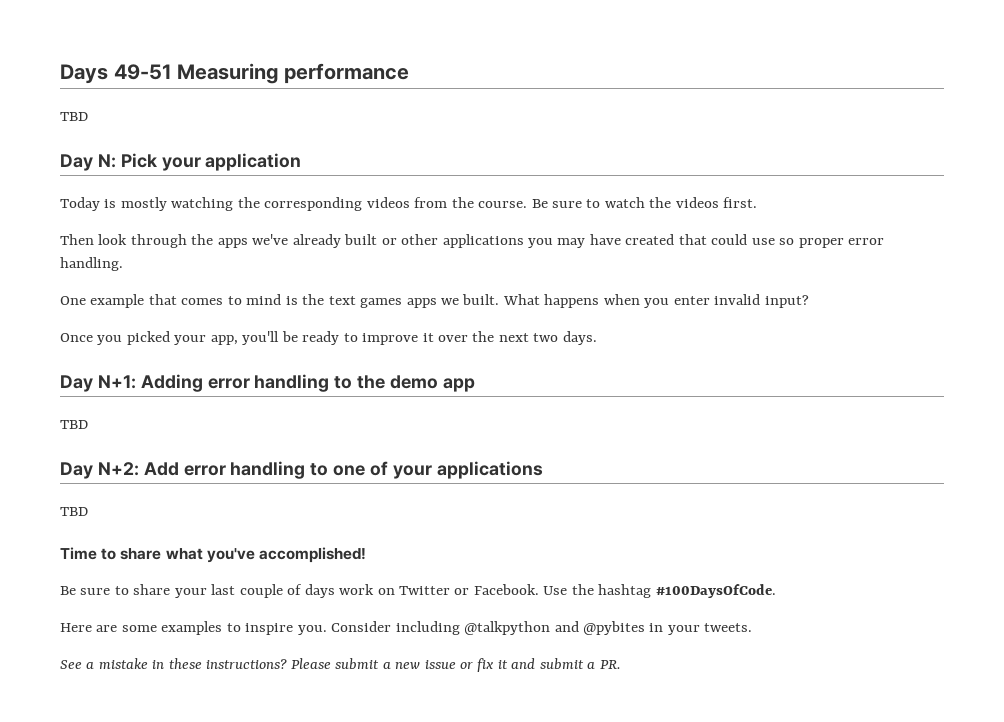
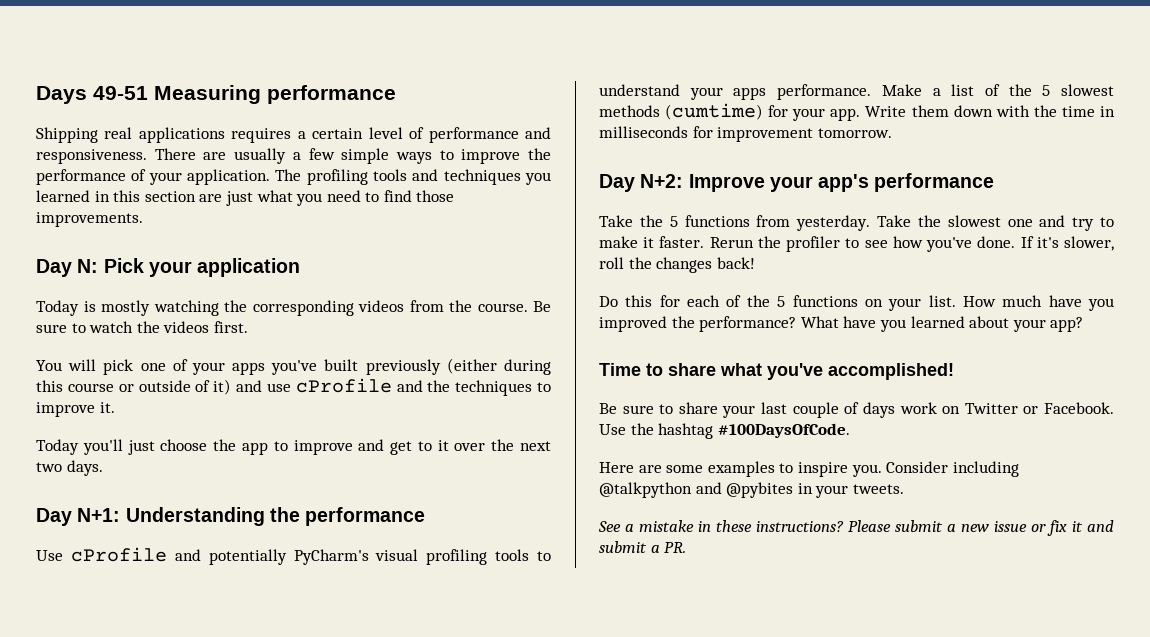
[60,112,88,121] TBD -> [36,127,551,143] [36,148,551,164] [36,169,551,185] [36,190,455,206] [36,212,143,227] Shipping real applications requires a certain level of performance and responsiveness. There are usually a few simple ways to improve the performance of your application. The profiling tools and techniques you learned in this section are just what you need to find those improvements.
[60,234,885,248] [60,257,123,271] [60,294,809,308] [60,331,419,345] Then look through the apps we've already built or other applications you may have created that could use so proper error handling. // One example that comes to mind is the text games apps we built. What happens when you enter invalid input? // Once you picked your app, you'll be ready to improve -> [36,358,551,375] [36,378,551,396] [36,402,115,417] [36,439,432,455] You will pick one of your apps you've built previously (either during this course or outside of it) and use cProfile and the techniques to improve it. // Today you'll just choose the app to improve and get to
[140,374,475,392] [60,420,88,429] [60,461,543,479] [60,507,88,516] Adding error handling to the demo app // TBD // Day N+2: Add error handling to one of your applications // TBD -> [125,507,426,526] [36,547,551,565] [599,84,1114,100] [599,103,1115,121] [599,126,892,142] [599,173,995,192] [599,215,1114,231] [599,236,1114,252] [599,257,755,273] [599,295,1114,311] [599,316,1084,332] Understanding the performance // Use cProfile and potentially PyCharm's visual profiling tools to understand your apps performance. Make a list of the 5 slowest methods (cumtime) for your app. Write them down with the time in milliseconds for improvement tomorrow. // Day N+2: Improve your app's performance // Take the 5 functions from yesterday. Take the slowest one and try to make it faster. Rerun the profiler to see how you've done. If it's slower, roll the changes back! // Do this for each of the 5 functions on your list. How much have you improved the performance? What have you learned about your app?

